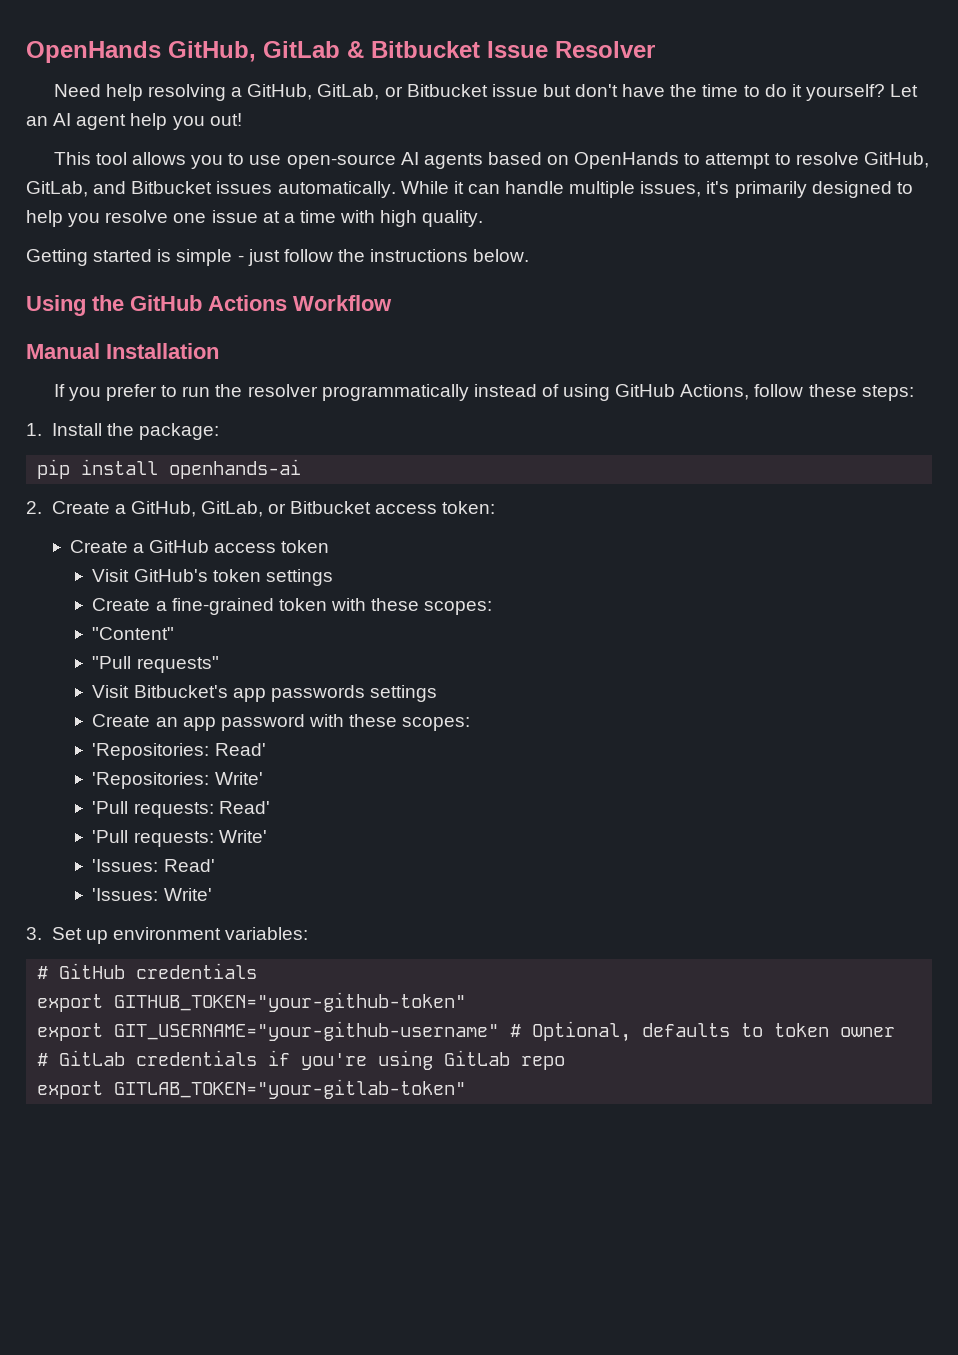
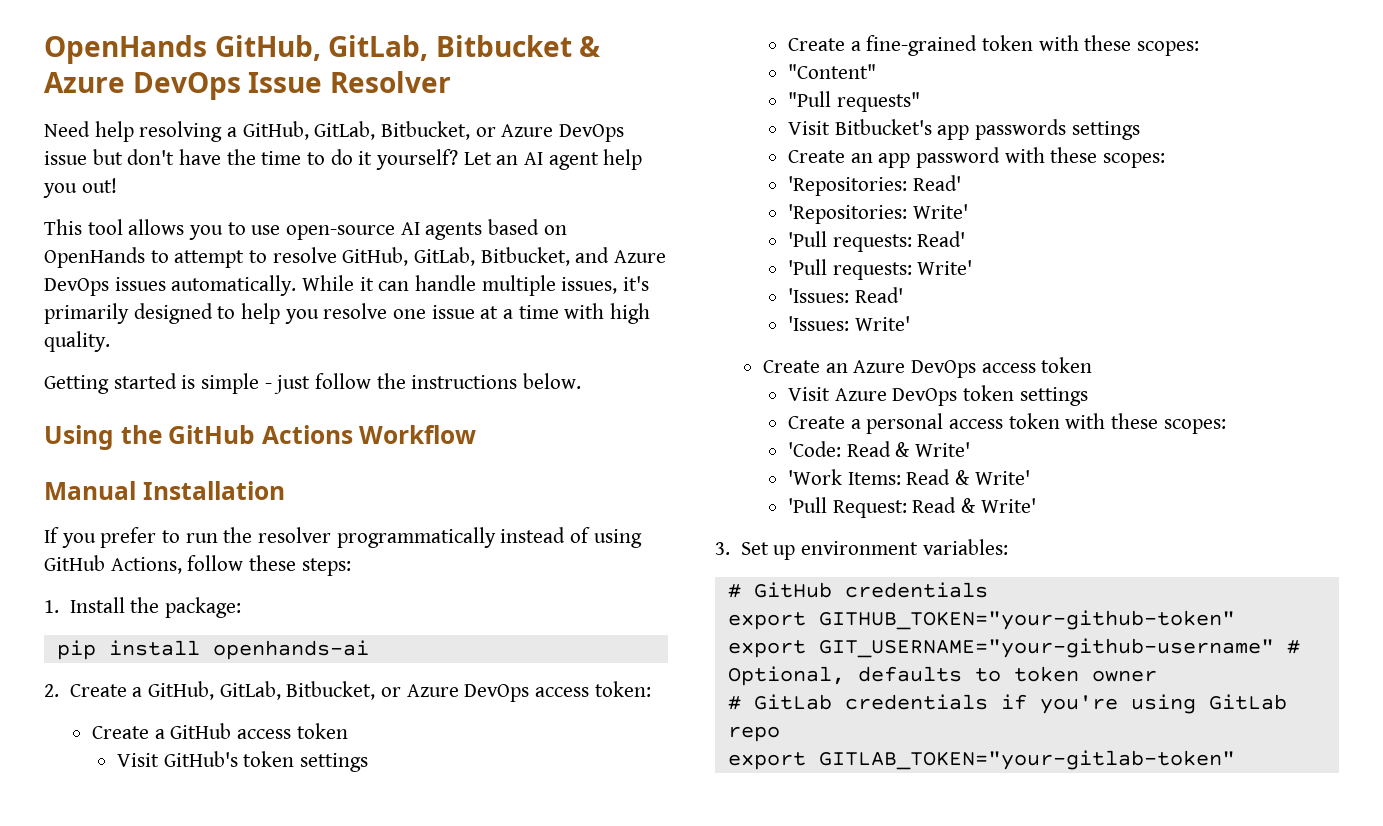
[263,41,480,58] GitLab & Bitbucket -> [328,35,601,61] [44,72,241,100] GitLab, Bitbucket & Azure DevOps
[384,84,488,97] or Bitbucket -> [381,121,625,142] Bitbucket, or Azure DevOps
[93,181,213,194] and Bitbucket -> [480,247,667,266] [44,278,109,296] Bitbucket, and Azure DevOps
[268,501,372,514] or Bitbucket -> [286,681,530,702] Bitbucket, or Azure DevOps
(212, 894) none -> [763,357,1093,378] [788,385,1088,406] [788,413,1226,434] [788,441,971,457] [788,469,1030,485] [788,497,1036,518] // Create an Azure DevOps access token // Visit Azure DevOps token settings // Create a personal access token with these scopes: // 'Code: Read & Write' // 'Work Items: Read & Write' // 'Pull Request: Read & Write'

